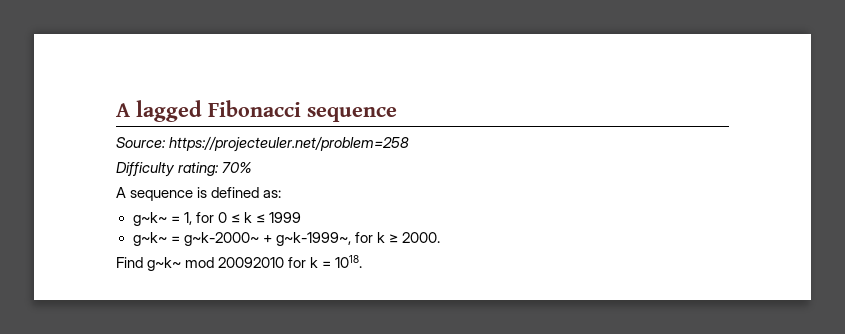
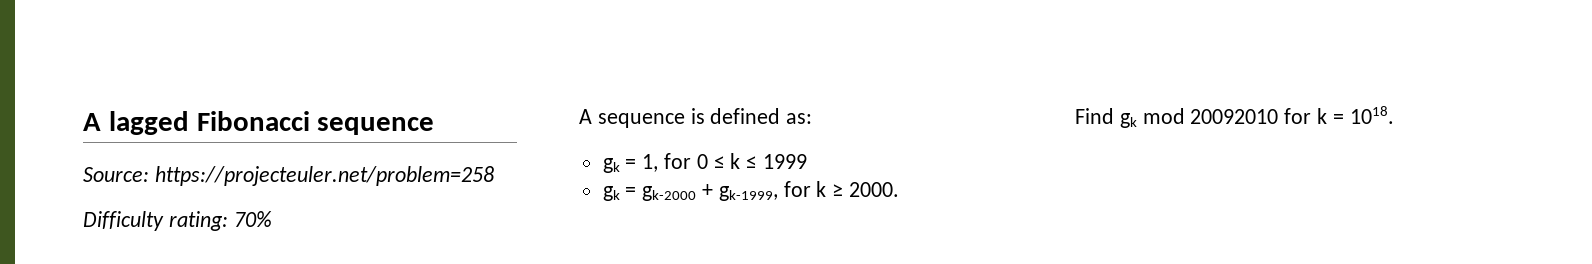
[132,212,167,226] g~k~ -> [602,158,620,173] gk
[132,232,351,246] g~k~ = g~k-2000~ + g~k-1999~, -> [602,184,778,201] gk = gk-2000 + gk-1999,
[147,257,182,271] g~k~ -> [1119,113,1137,128] gk

